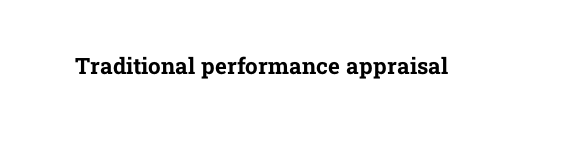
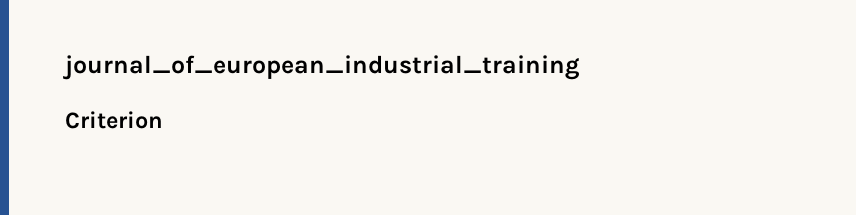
[75,56,449,79] Traditional performance appraisal -> [63,55,580,80] [65,111,163,129] journal_of_european_industrial_training // Criterion

